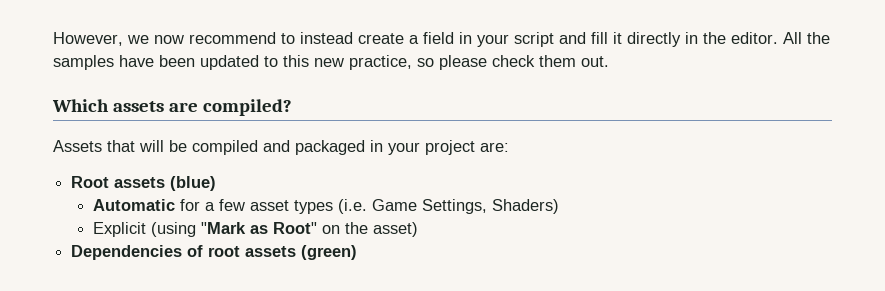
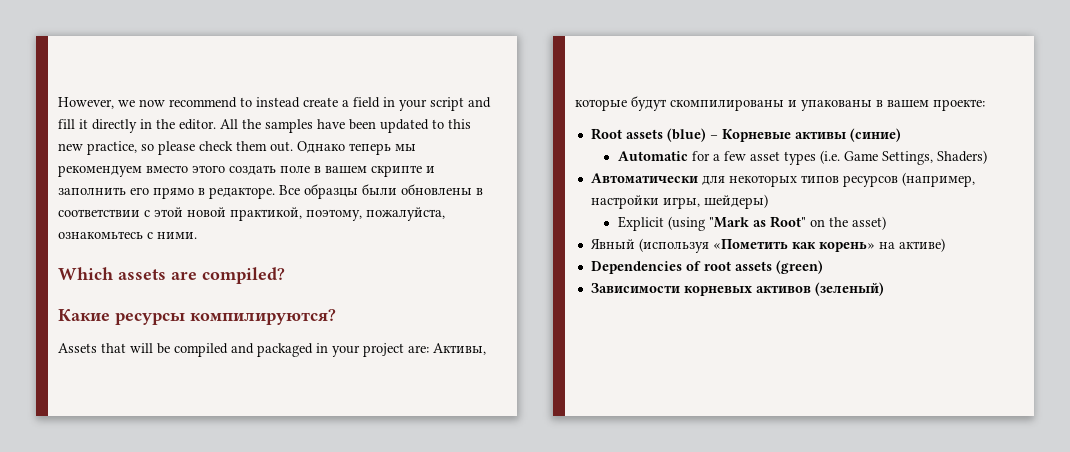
(609, 61) none -> [297,141,416,155] [58,165,435,177] [58,184,483,199] [58,207,445,221] [58,231,197,239] Однако теперь мы рекомендуем вместо этого создать поле в вашем скрипте и заполнить его прямо в редакторе. Все образцы были обновлены в соответствии с этой новой практикой, поэтому, пожалуйста, ознакомьтесь с ними.
(292, 107) none -> [58,309,336,325] // Какие ресурсы компилируются?
(509, 147) none -> [433,343,486,355] [575,96,985,111] Активы, которые будут скомпилированы и упакованы в вашем проекте:
(217, 183) none -> [709,128,901,142] – Корневые активы (синие)
(559, 206) none -> [590,172,975,187] [590,194,768,209] // Автоматически для некоторых типов ресурсов (например, настройки игры, шейдеры)
(418, 229) none -> [590,238,945,253] // Явный (используя «Пометить как корень» на активе)
(358, 252) none -> [590,282,884,296] // Зависимости корневых активов (зеленый)

